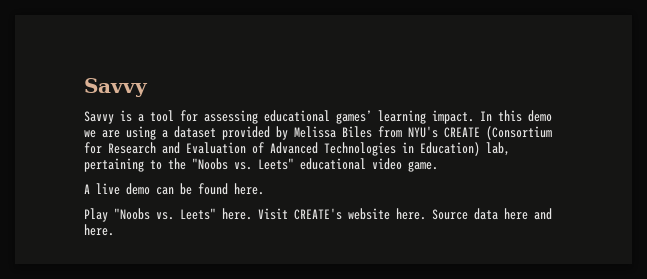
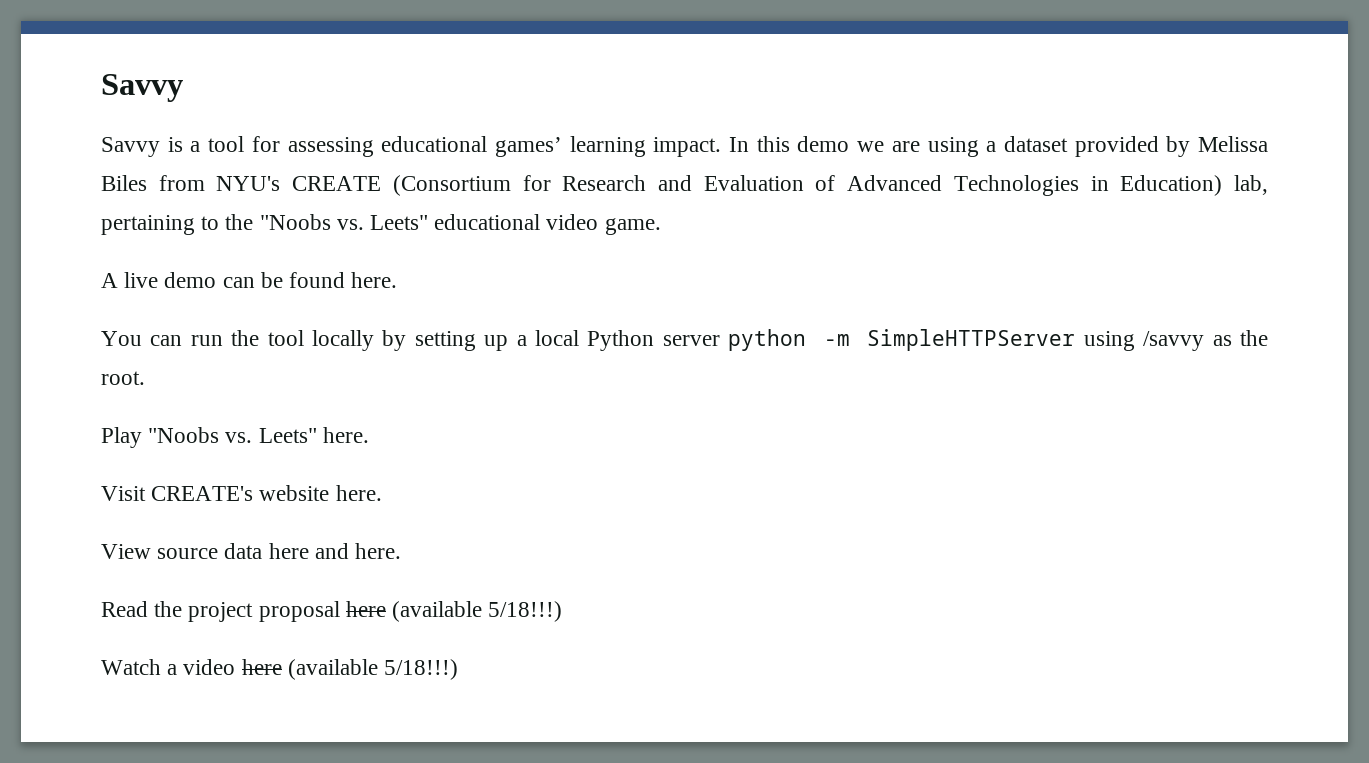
(264, 189) none -> [101,329,1268,351] [101,371,145,385] // You can run the tool locally by setting up a local Python server python -m SimpleHTTPServer using /savvy as the root.
(252, 214) none -> (369, 435) //
[432,209,468,220] Source -> [101,544,219,559] // View source
(114, 230) none -> [101,601,563,622] [101,659,459,680] // Read the project proposal here (available 5/18!!!) // Watch a video here (available 5/18!!!)

